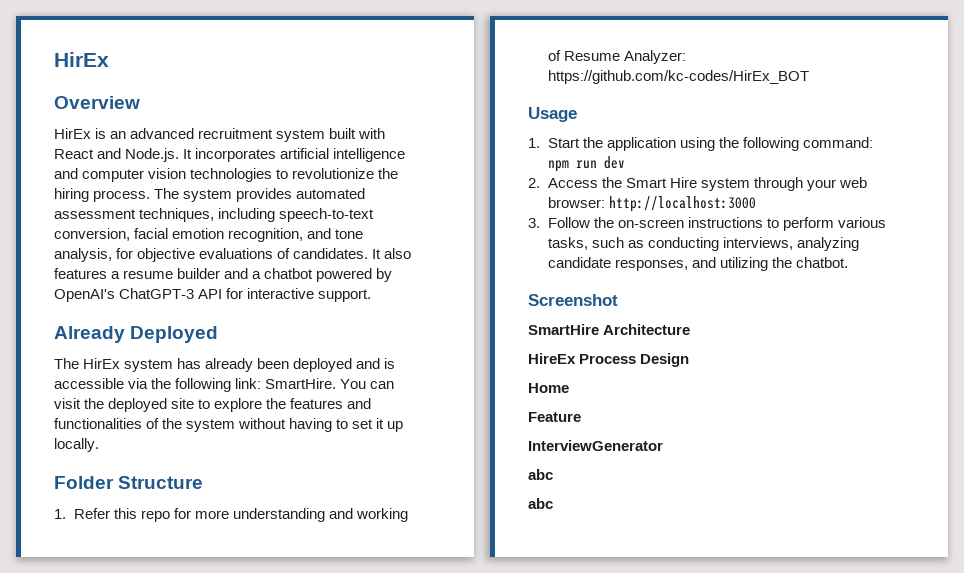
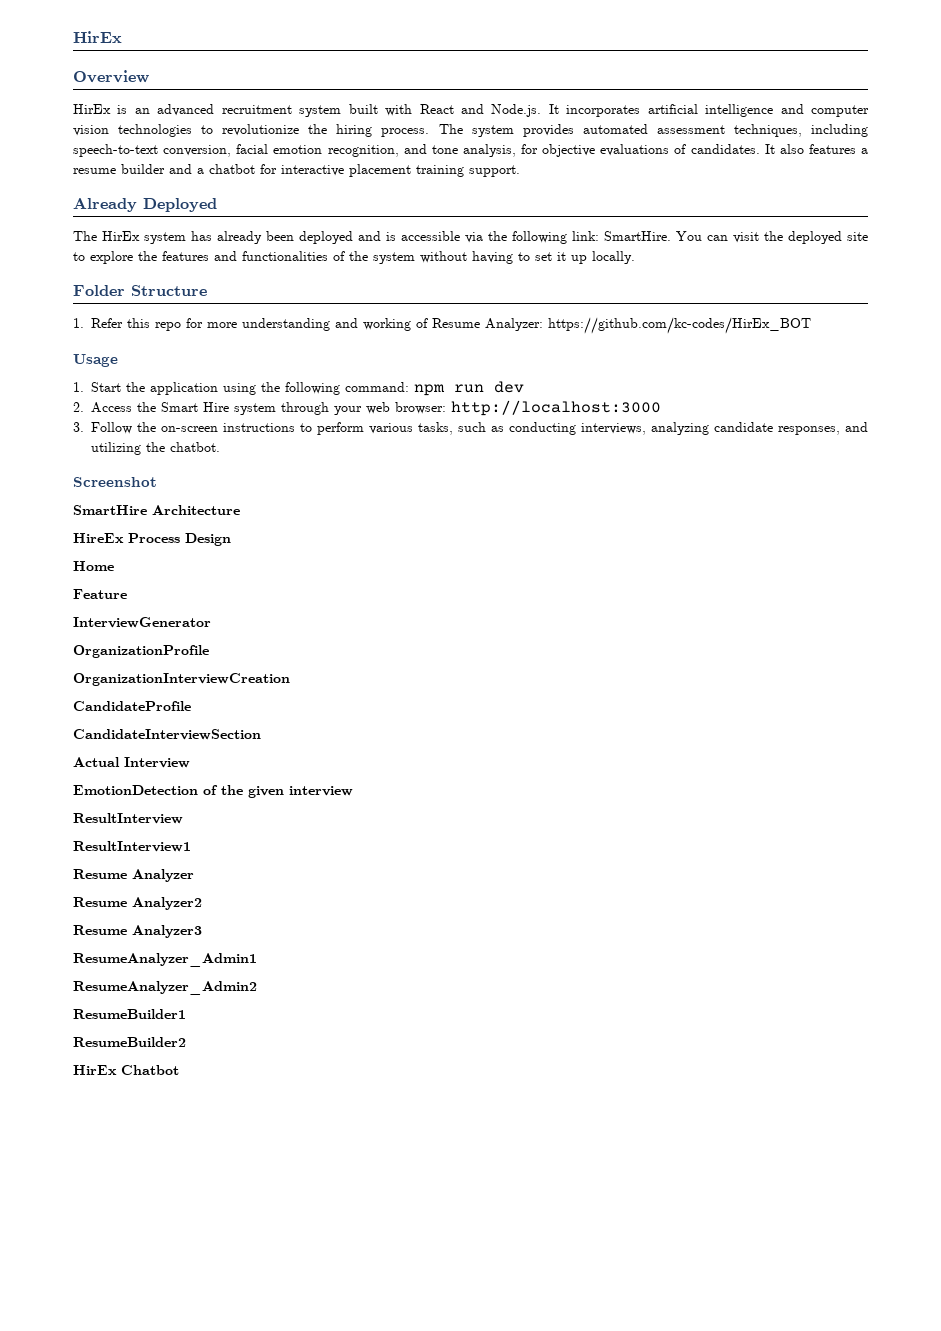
[316,268,393,282] [54,288,315,302] powered by OpenAI's ChatGPT-3 API for interactive -> [260,164,464,177] for interactive placement training
[528,469,553,480] [528,498,553,509] abc // abc -> [73,645,209,658] [73,673,290,686] [73,701,191,711] [73,729,261,740] [73,757,190,768] [73,785,353,798] [73,813,183,824] [73,841,191,852] [73,869,194,882] [73,897,202,910] [73,925,202,938] [73,953,257,967] [73,981,257,995] [73,1009,186,1019] [73,1037,186,1047] [73,1065,179,1075] OrganizationProfile // OrganizationInterviewCreation // CandidateProfile // CandidateInterviewSection // Actual Interview // EmotionDetection of the given interview // ResultInterview // ResultInterview1 // Resume Analyzer // Resume Analyzer2 // Resume Analyzer3 // ResumeAnalyzer_Admin1 // ResumeAnalyzer_Admin2 // ResumeBuilder1 // ResumeBuilder2 // HirEx Chatbot

